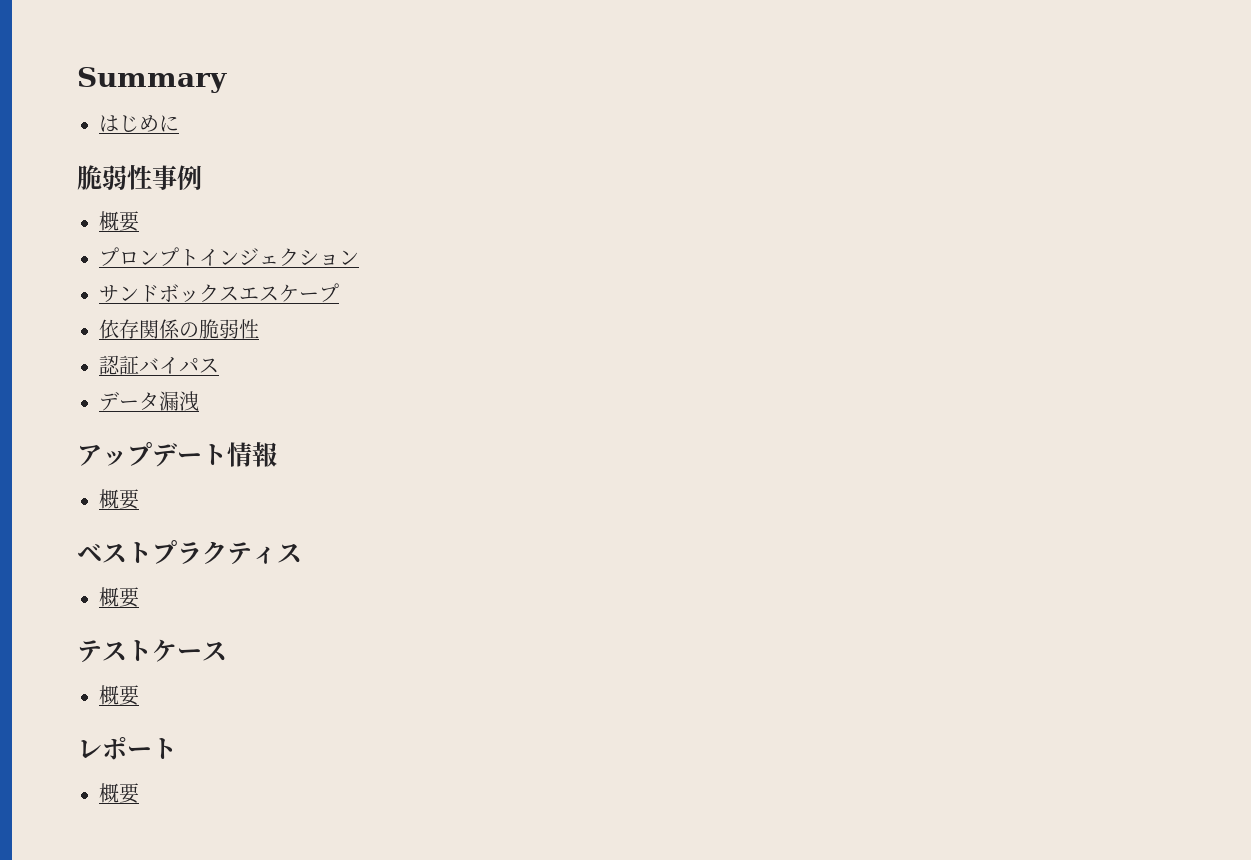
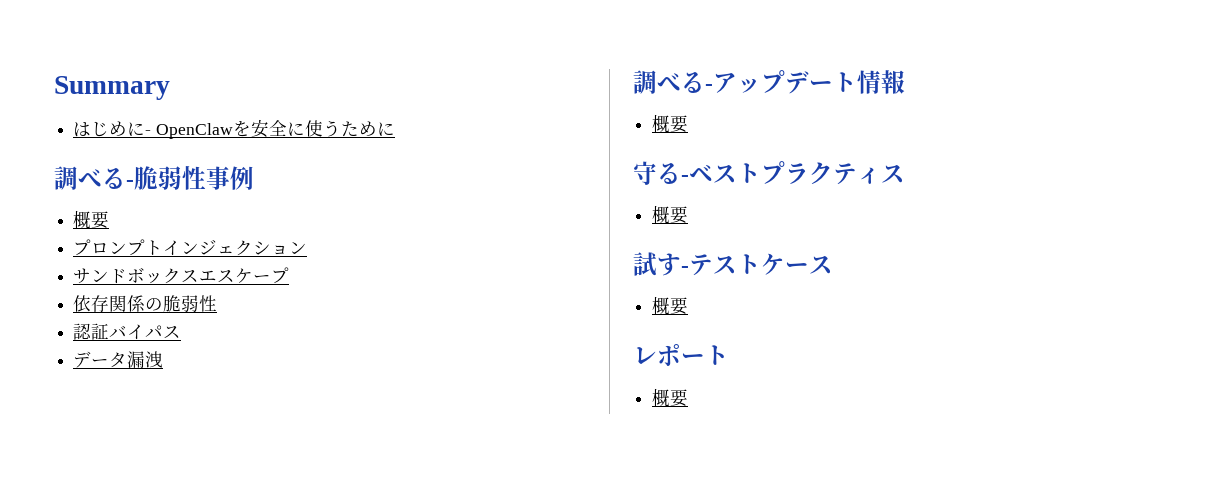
(179, 123) // -> [145,119,395,139] [54,166,134,190] - OpenClawを安全に使うために // 調べる-
(199, 401) none -> [633,70,713,94] 調べる-
(139, 499) none -> [633,161,689,185] 守る-
(139, 597) none -> [633,252,689,276] 試す-

